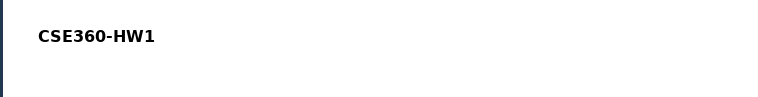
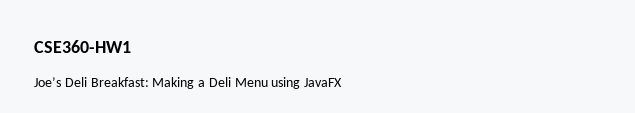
(155, 36) none -> [34,77,343,89] // Joe’s Deli Breakfast: Making a Deli Menu using JavaFX

